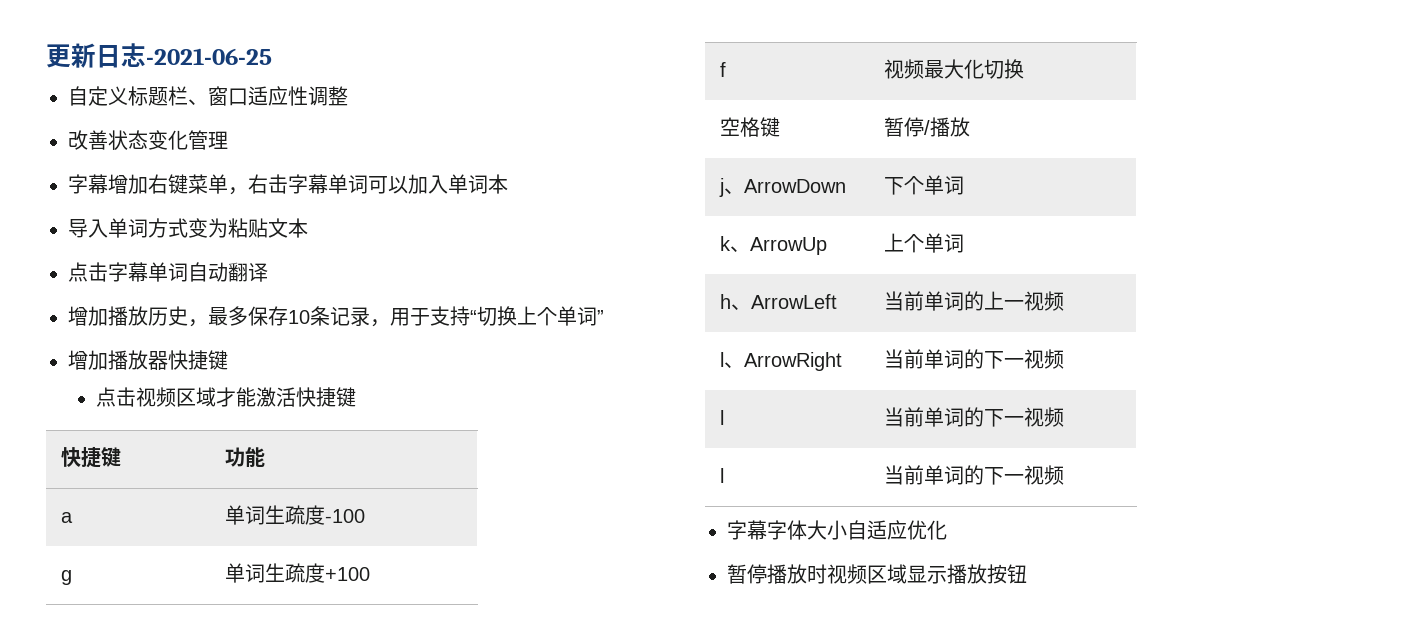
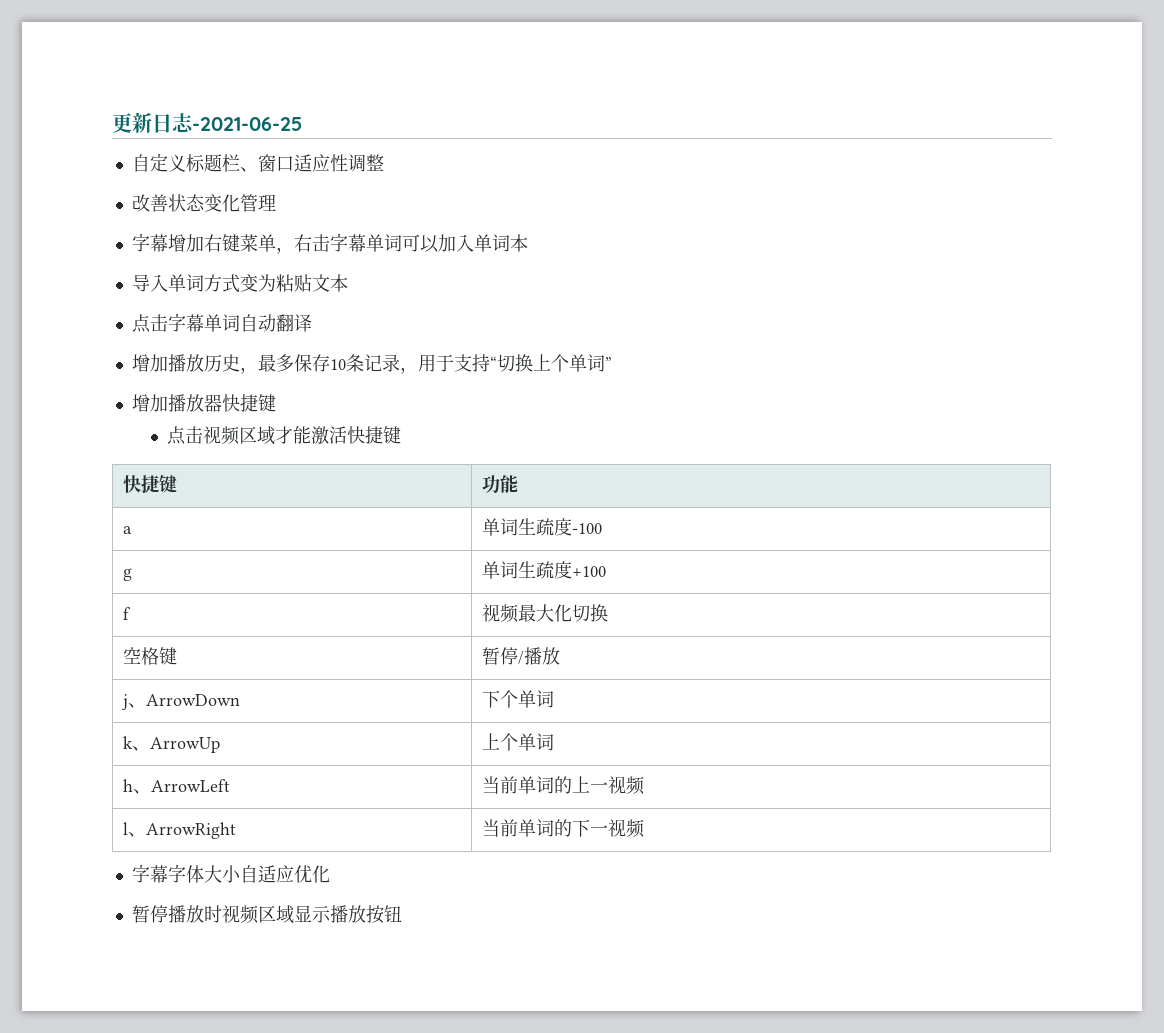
[720,410,725,425] [884,407,1065,427] [720,468,725,483] [884,465,1065,485] // l | 当前单词的下一视频 // l | 当前单词的下一视频 -> (645, 828) none

